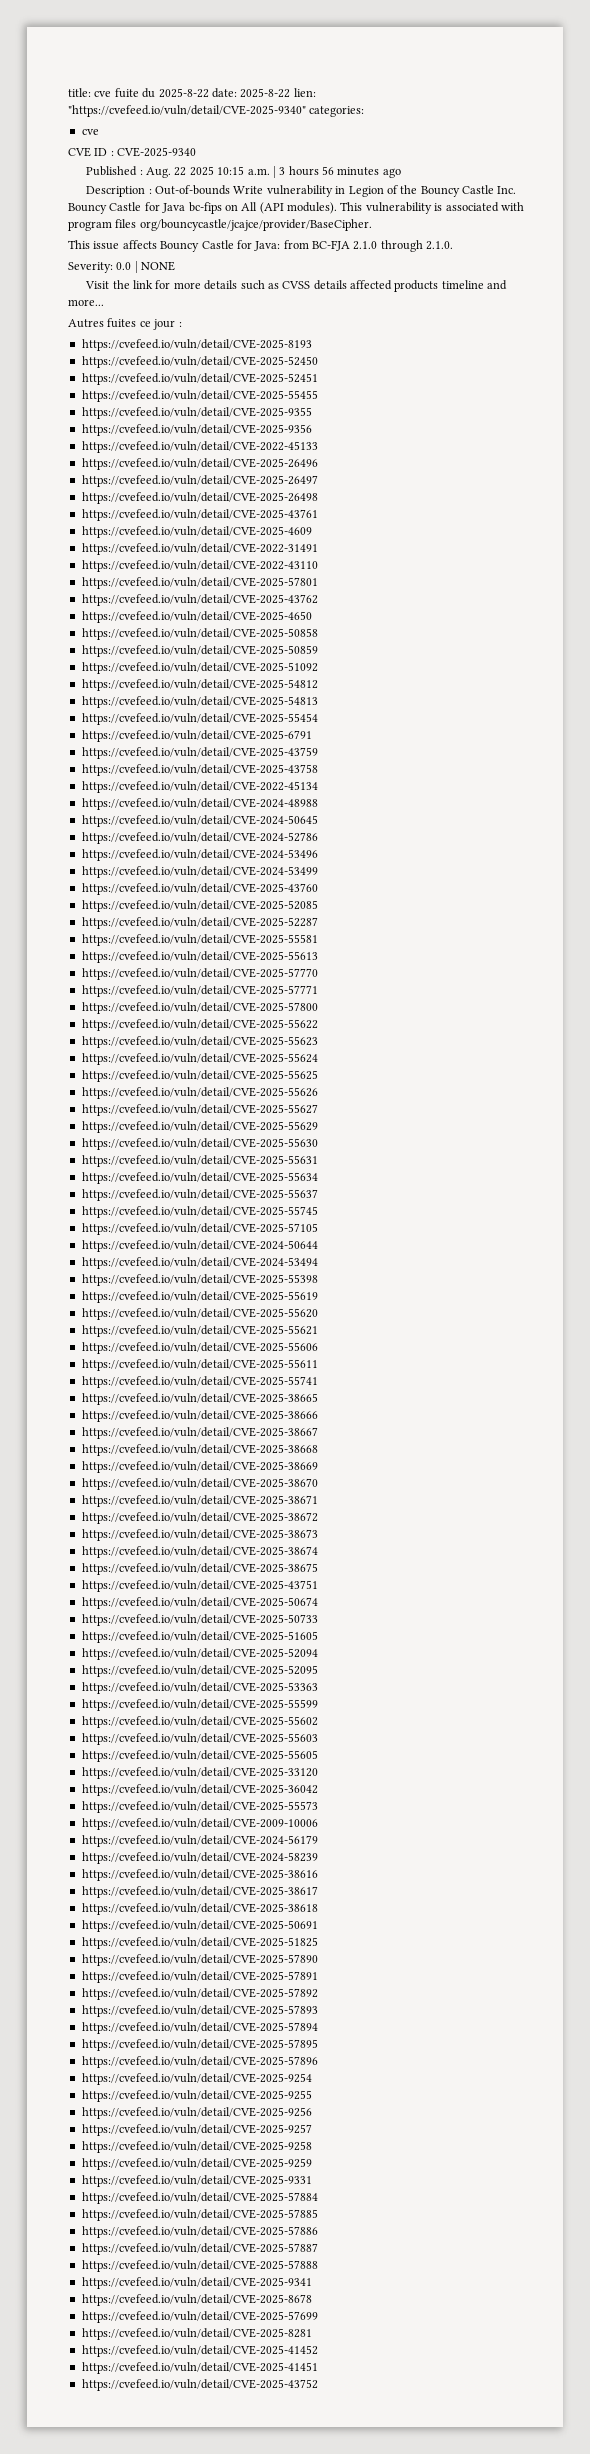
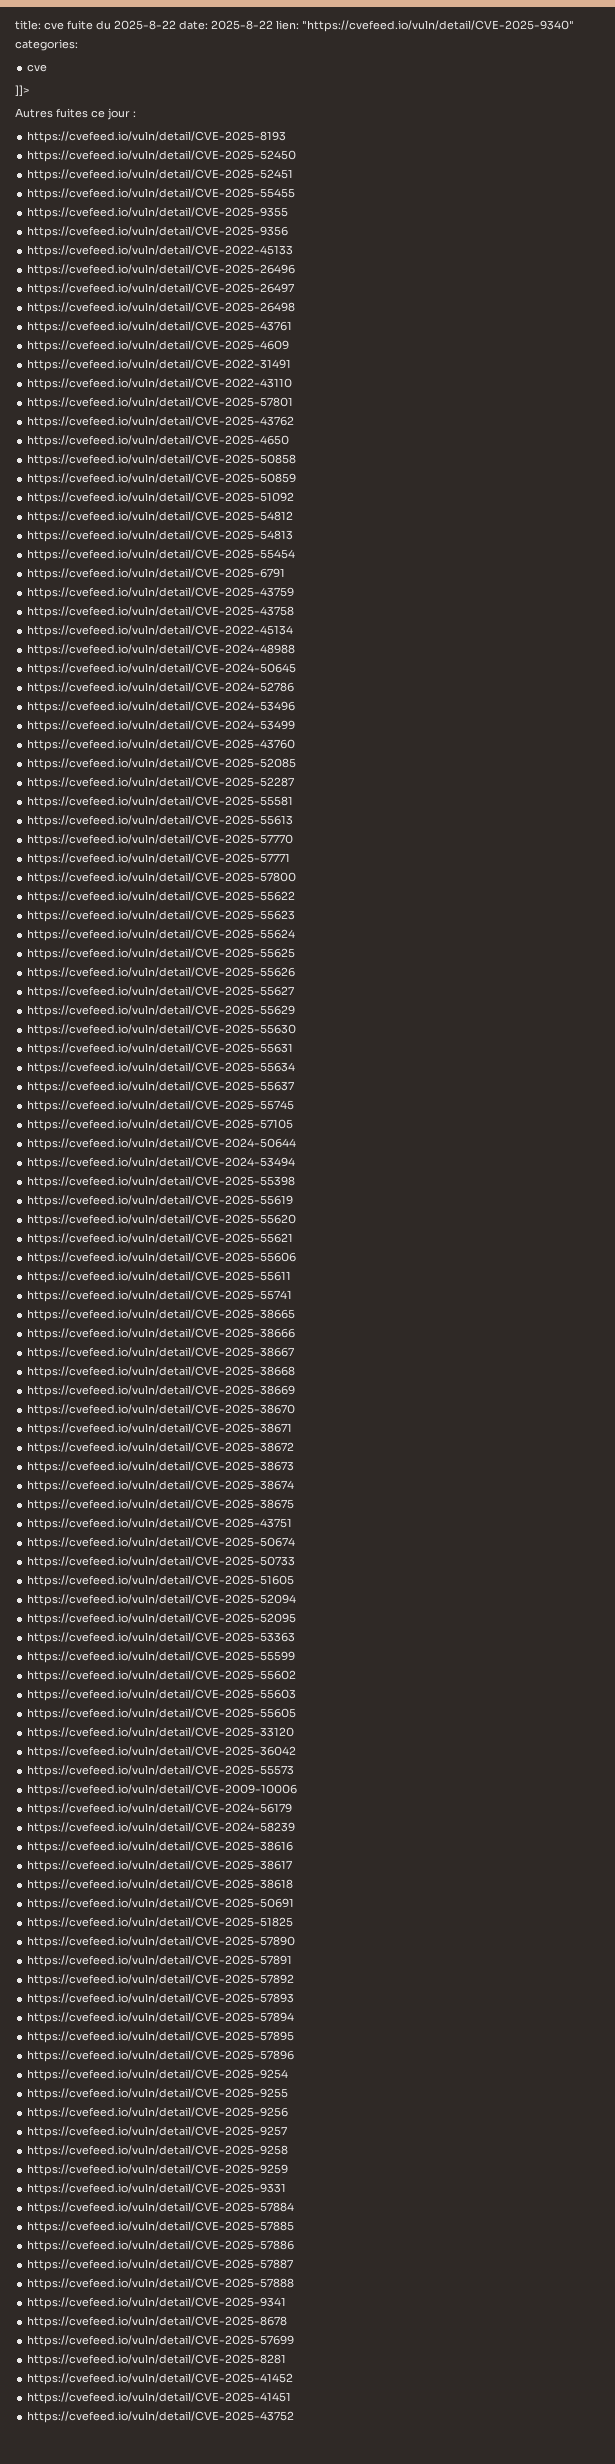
[68,147,197,157] [86,166,401,178] [86,185,517,197] [68,202,524,214] [68,219,372,231] [68,240,454,252] [68,261,176,273] [85,280,508,292] [68,299,104,306] CVE ID : CVE-2025-9340 // Published : Aug. 22 2025 10:15 a.m. | 3 hours 56 minutes ago // Description : Out-of-bounds Write vulnerability in Legion of the Bouncy Castle Inc. Bouncy Castle for Java bc-fips on All (API modules). This vulnerability is associated with program files org/bouncycastle/jcajce/provider/BaseCipher. // This issue affects Bouncy Castle for Java: from BC-FJA 2.1.0 through 2.1.0. // Severity: 0.0 | NONE // Visit the link for more details such as CVSS details affected products timeline and more... -> [15,85,29,97] ]]>

